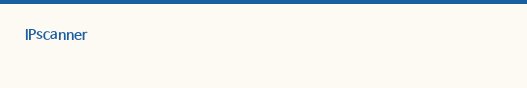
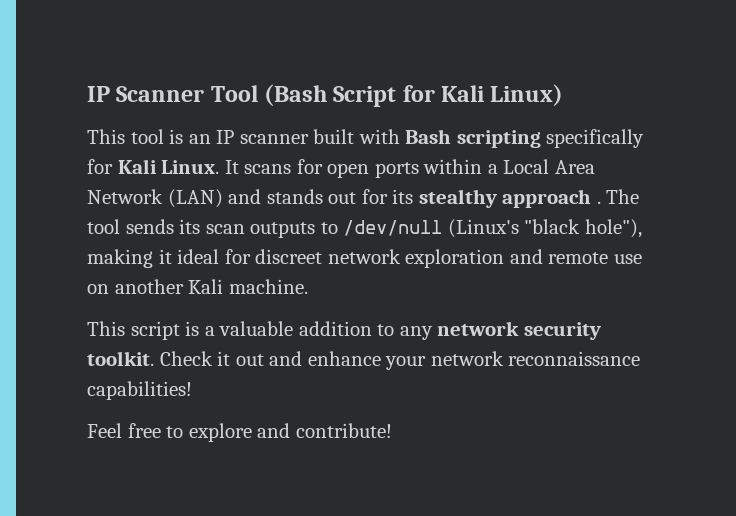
[25,29,88,40] IPscanner -> [87,84,564,107] [87,129,645,148] [87,159,595,178] [87,189,640,208] [87,219,642,238] [87,249,642,268] [87,279,308,294] [87,321,601,340] [87,351,641,370] [87,381,192,400] [87,423,392,442] IP Scanner Tool (Bash Script for Kali Linux) // This tool is an IP scanner built with Bash scripting specifically for Kali Linux. It scans for open ports within a Local Area Network (LAN) and stands out for its stealthy approach . The tool sends its scan outputs to /dev/null (Linux's "black hole"), making it ideal for discreet network exploration and remote use on another Kali machine. // This script is a valuable addition to any network security toolkit. Check it out and enhance your network reconnaissance capabilities! // Feel free to explore and contribute!

